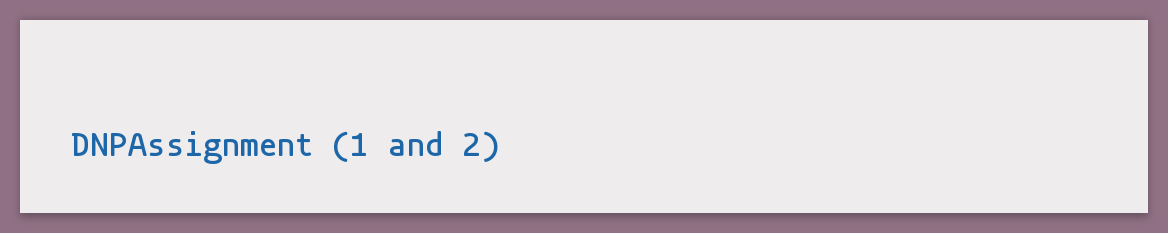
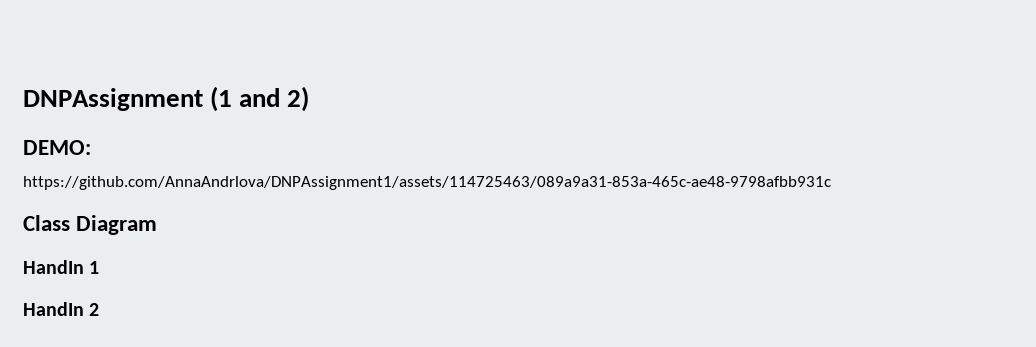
(500, 146) none -> [23,140,91,155] [23,176,831,190] [23,215,158,235] [23,260,100,274] [23,302,100,316] // DEMO: // https://github.com/AnnaAndrlova/DNPAssignment1/assets/114725463/089a9a31-853a-465c-ae48-9798afbb931c // Class Diagram // HandIn 1 // HandIn 2

